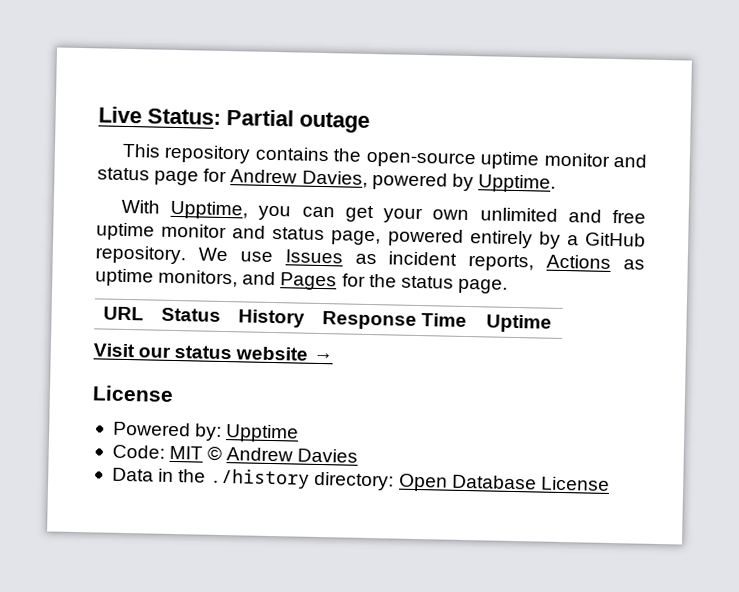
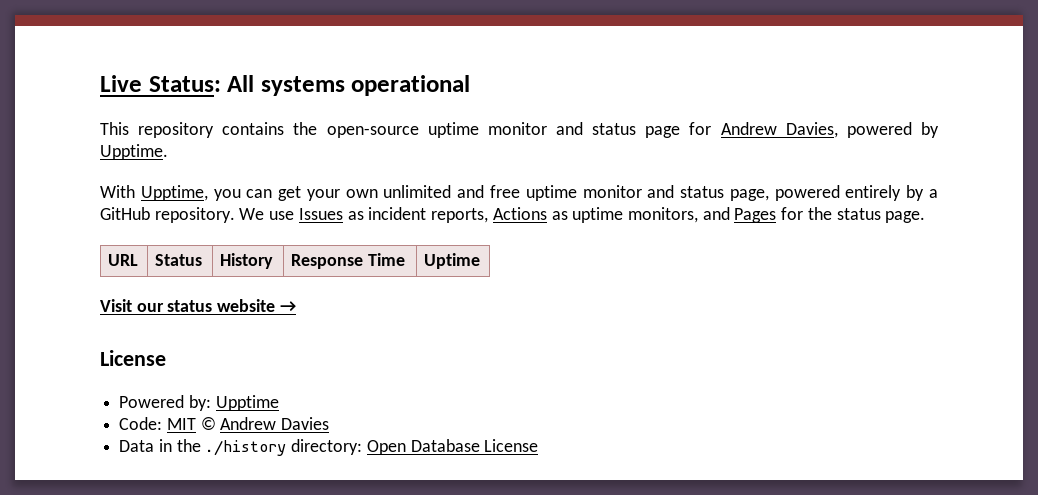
[226,109,370,133] Partial outage -> [227,75,471,96] All systems operational

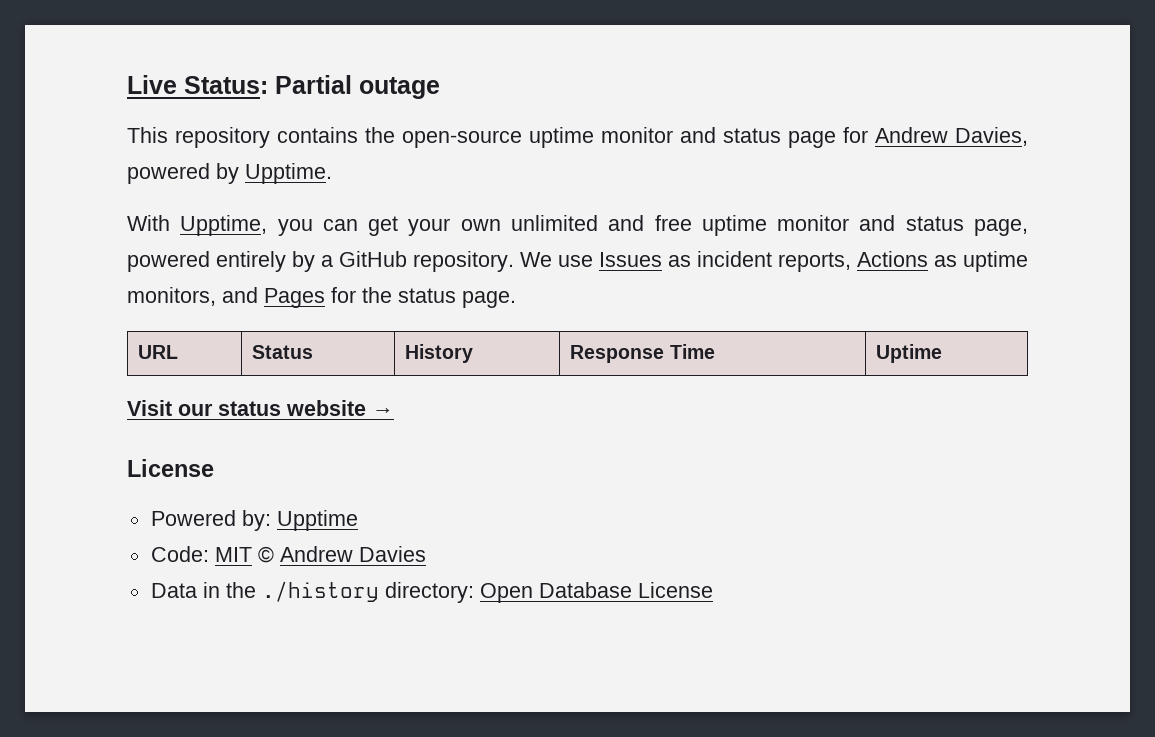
[227,75,471,96] All systems operational -> [275,75,440,99] Partial outage

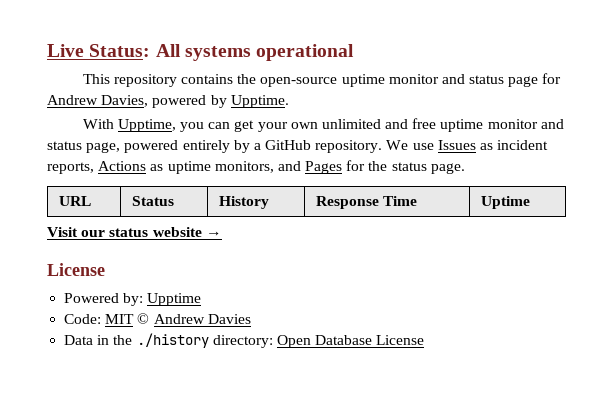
[275,75,440,99] Partial outage -> [155,44,355,61] All systems operational

